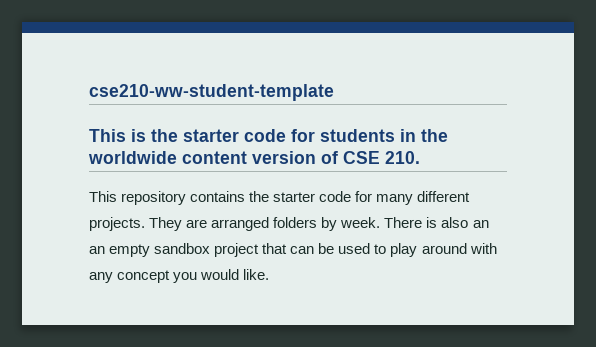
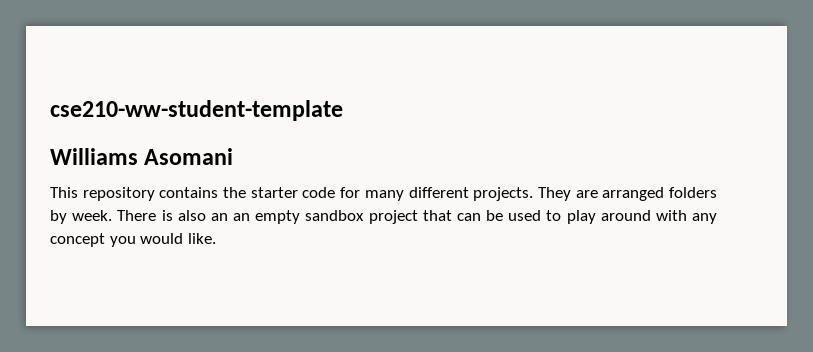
[89,129,448,142] [88,151,420,164] This is the starter code for students in the worldwide content version of CSE 210. -> [50,148,234,165] Williams Asomani

